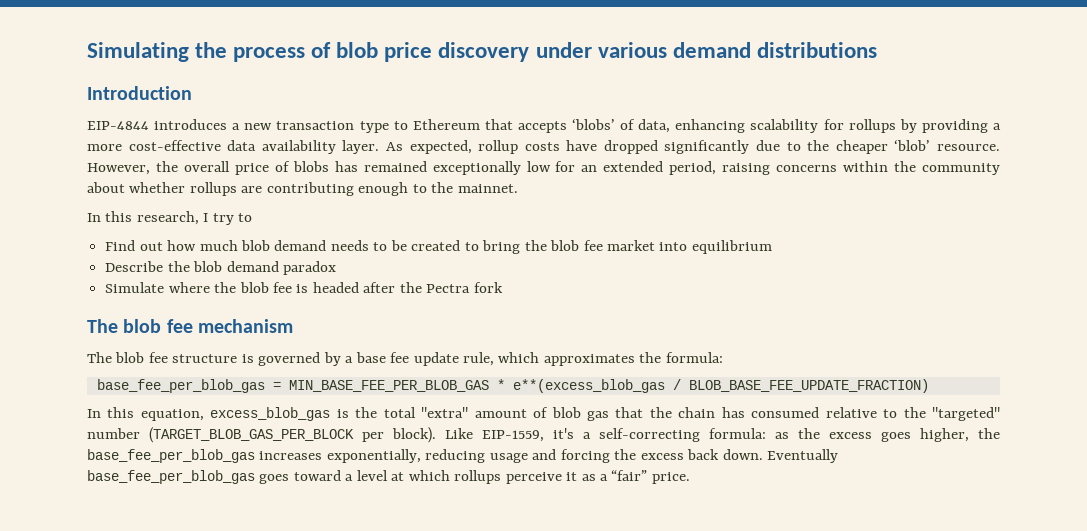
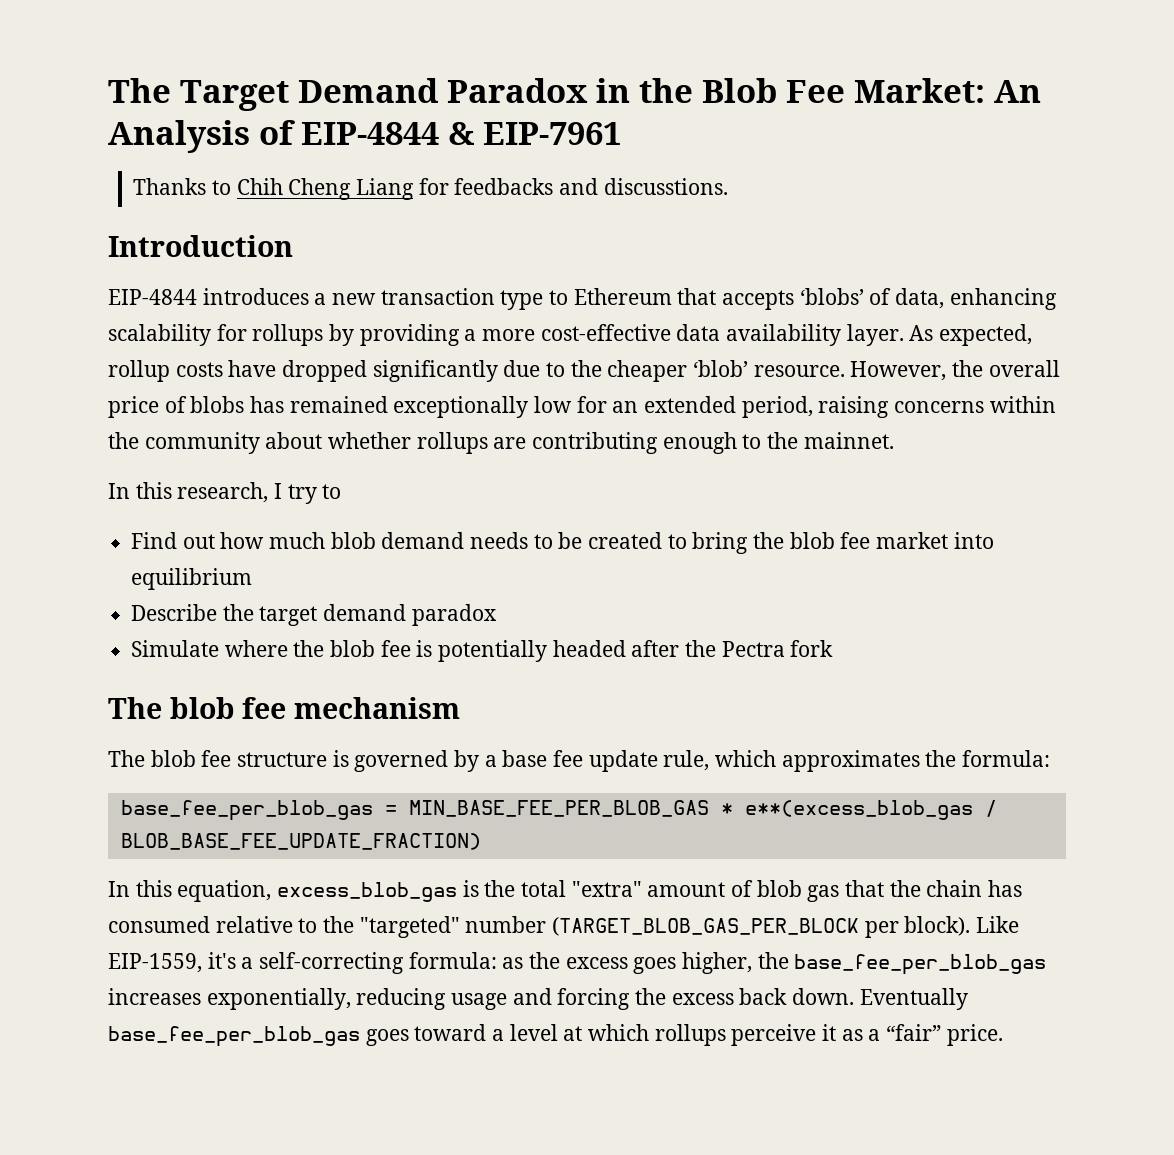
[87,42,877,62] Simulating the process of blob price discovery under various demand distributions -> [108,78,1041,111] [108,120,621,153] [133,178,728,200] The Target Demand Paradox in the Blob Fee Market: An Analysis of EIP-4844 & EIP-7961 // Thanks to Chih Cheng Liang for feedbacks and discusstions.
[193,261,223,272] blob -> [259,606,318,626] target
(309, 288) none -> [438,640,548,662] potentially

